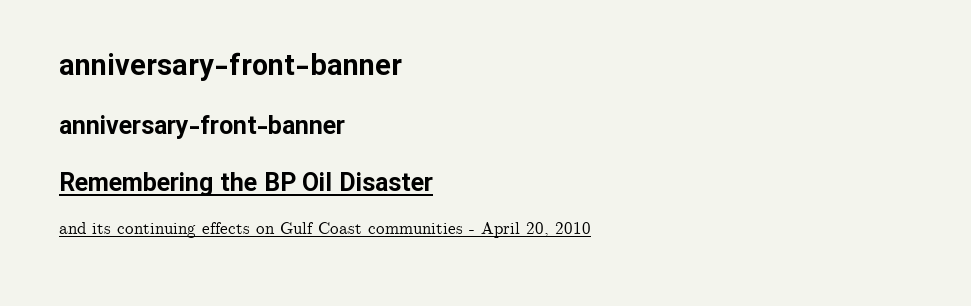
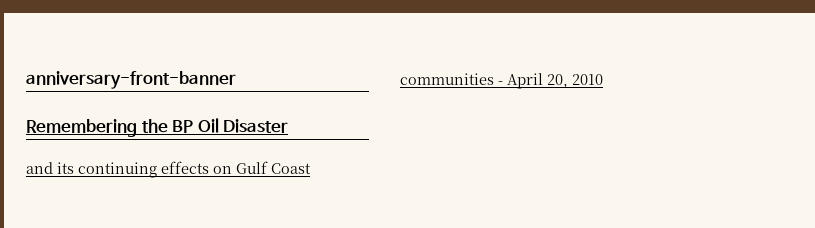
[59,52,402,81] [59,115,345,139] anniversary-front-banner // anniversary-front-banner -> [26,71,236,89] anniversary-front-banner

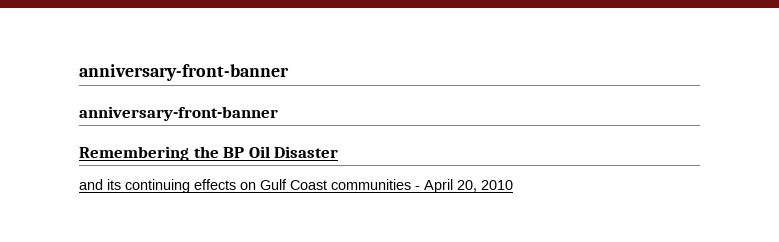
[26,71,236,89] anniversary-front-banner -> [79,64,289,81] [79,106,278,121] anniversary-front-banner // anniversary-front-banner

